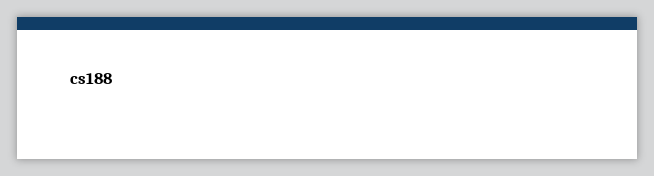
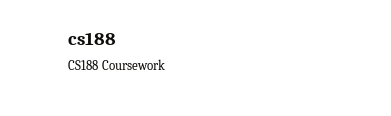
(112, 78) none -> [68,59,165,70] // CS188 Coursework

